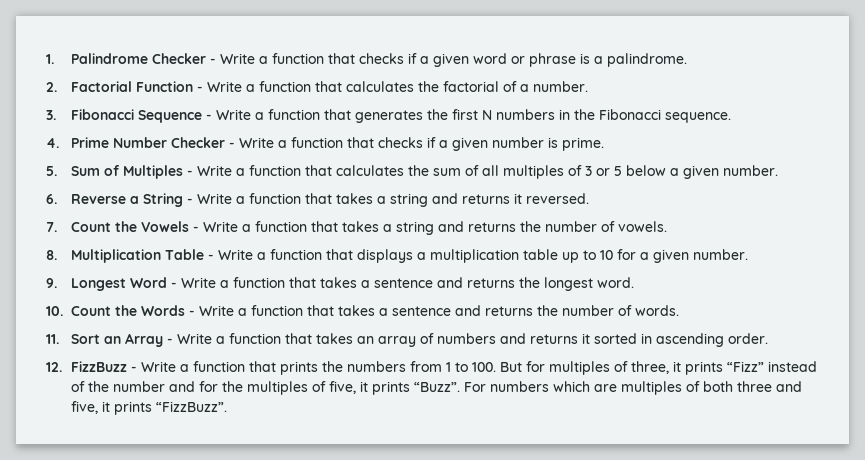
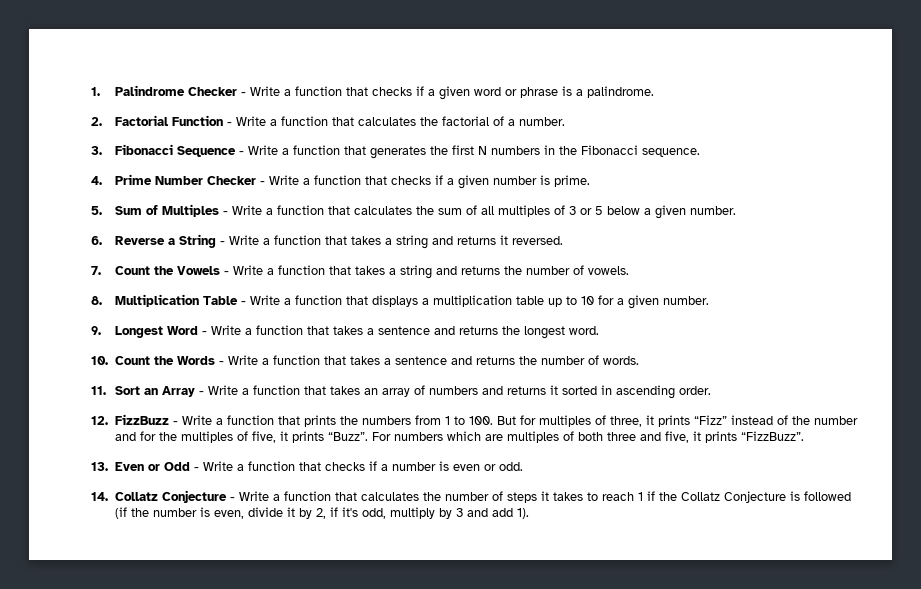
(227, 406) none -> [91,461,524,471] [91,490,852,503] [115,507,530,519] // 13. Even or Odd - Write a function that checks if a number is even or odd. // 14. Collatz Conjecture - Write a function that calculates the number of steps it takes to reach 1 if the Collatz Conjecture is followed (if the number is even, divide it by 2, if it's odd, multiply by 3 and add 1).

